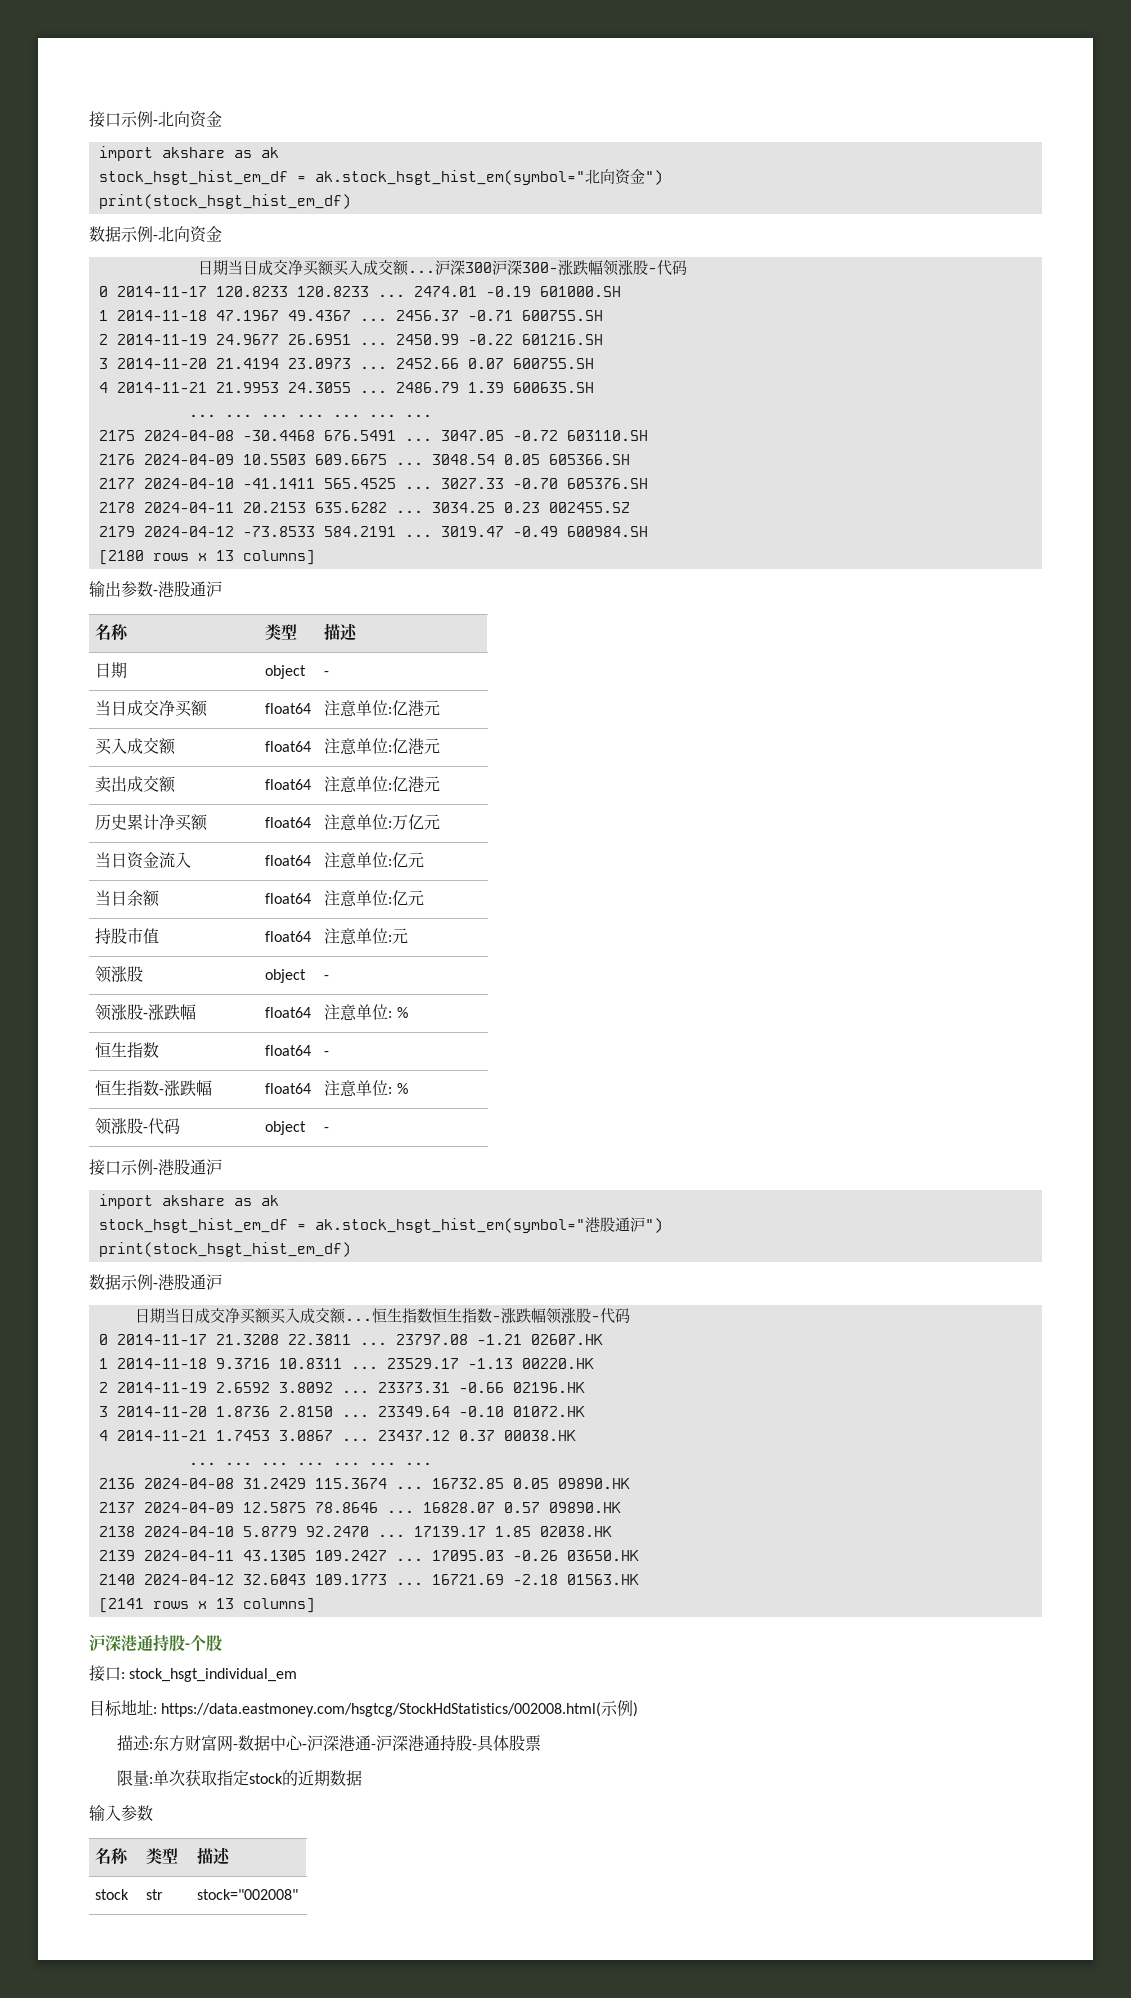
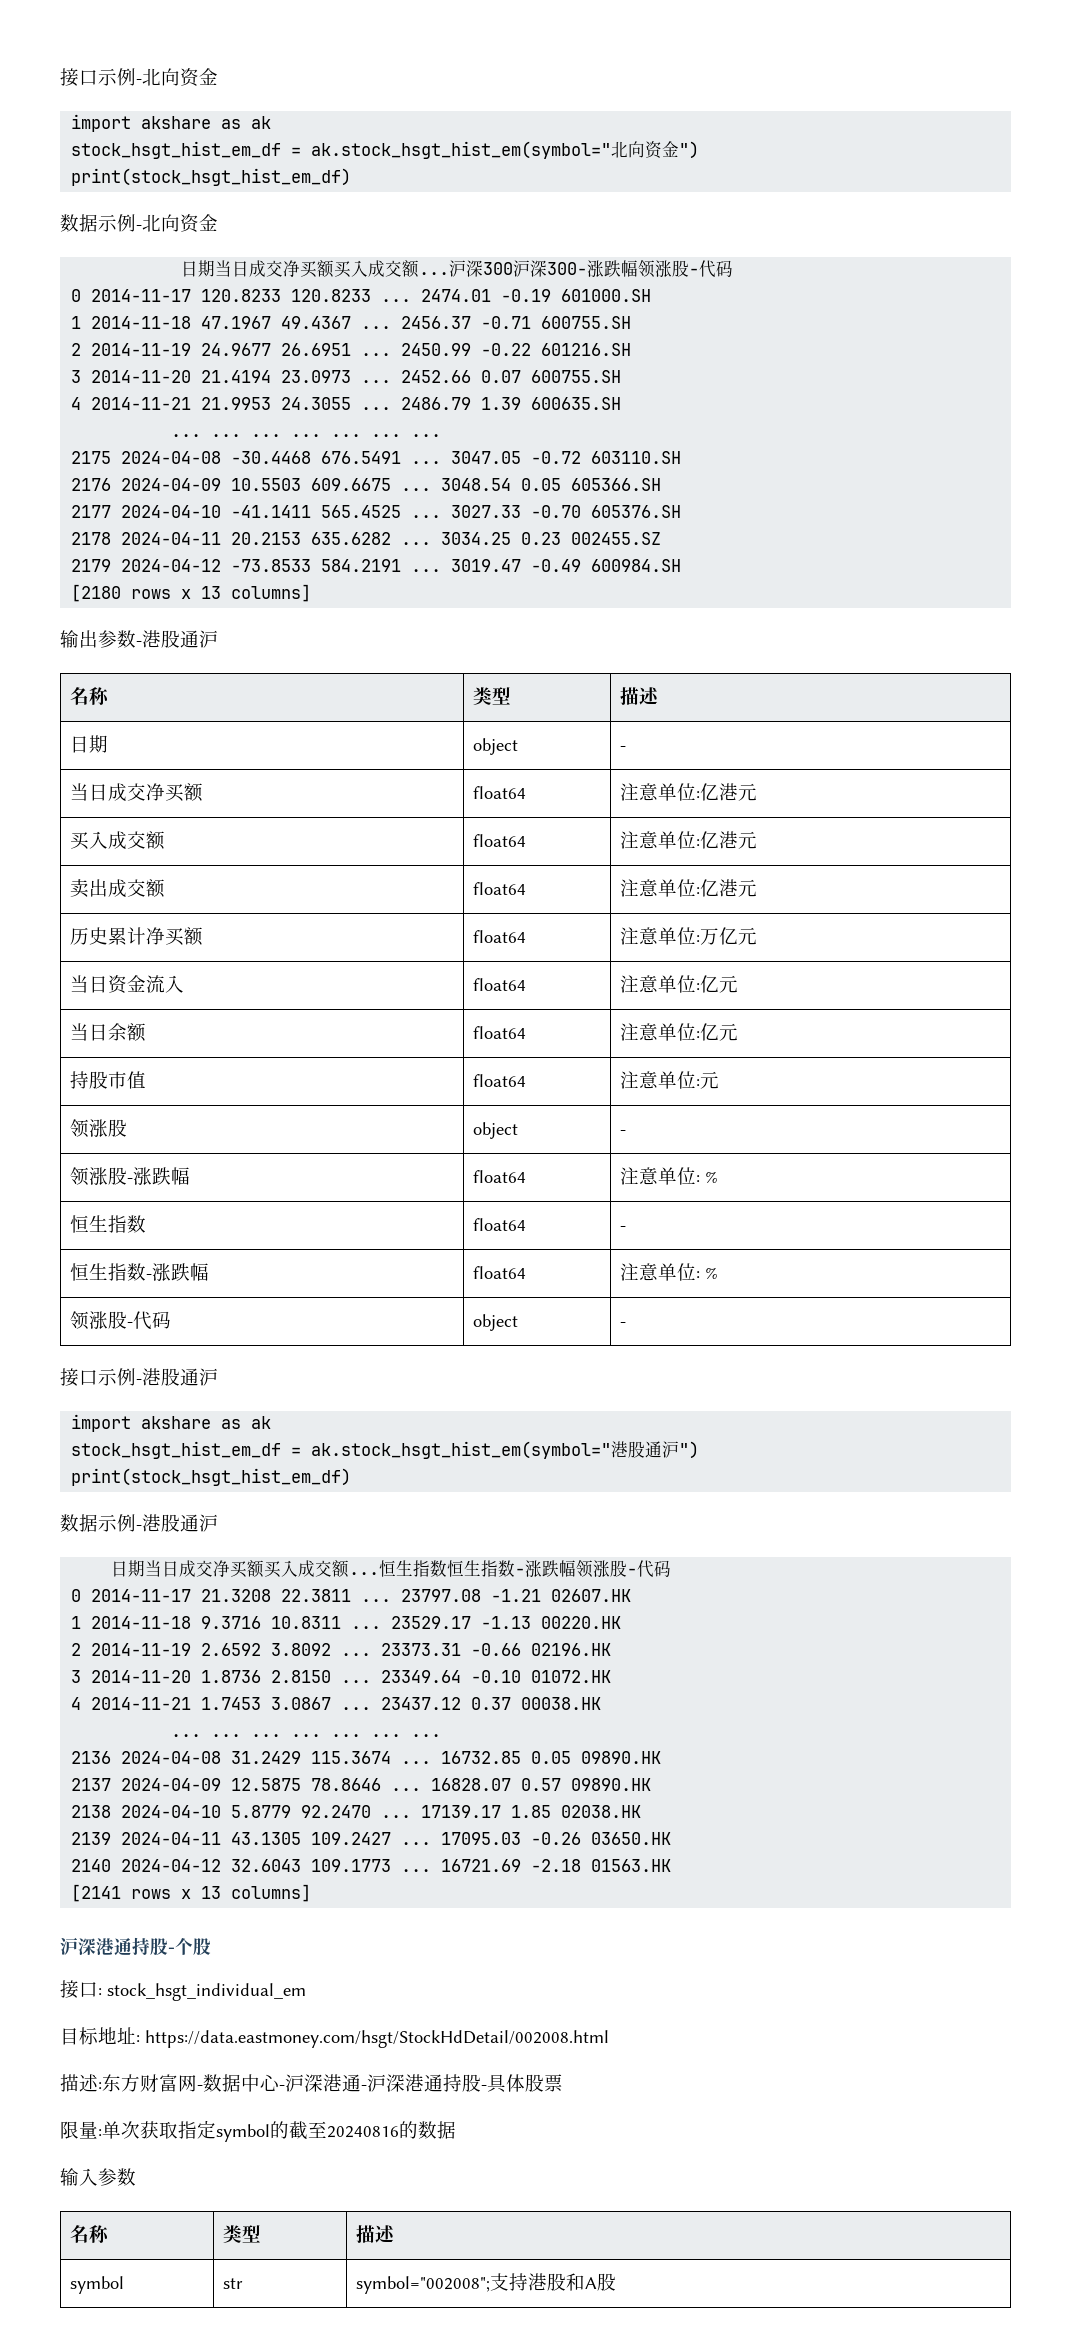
[161,1700,639,1717] https://data.eastmoney.com/hsgtcg/StockHdStatistics/002008.html(示例) -> [145,2030,609,2048] https://data.eastmoney.com/hsgt/StockHdDetail/002008.html
[249,1770,331,1786] stock的近期 -> [216,2121,418,2142] symbol的截至20240816的
[95,1889,130,1900] stock -> [70,2276,125,2294] symbol
[197,1889,299,1900] stock="002008" -> [356,2273,617,2294] symbol="002008";支持港股和A股

